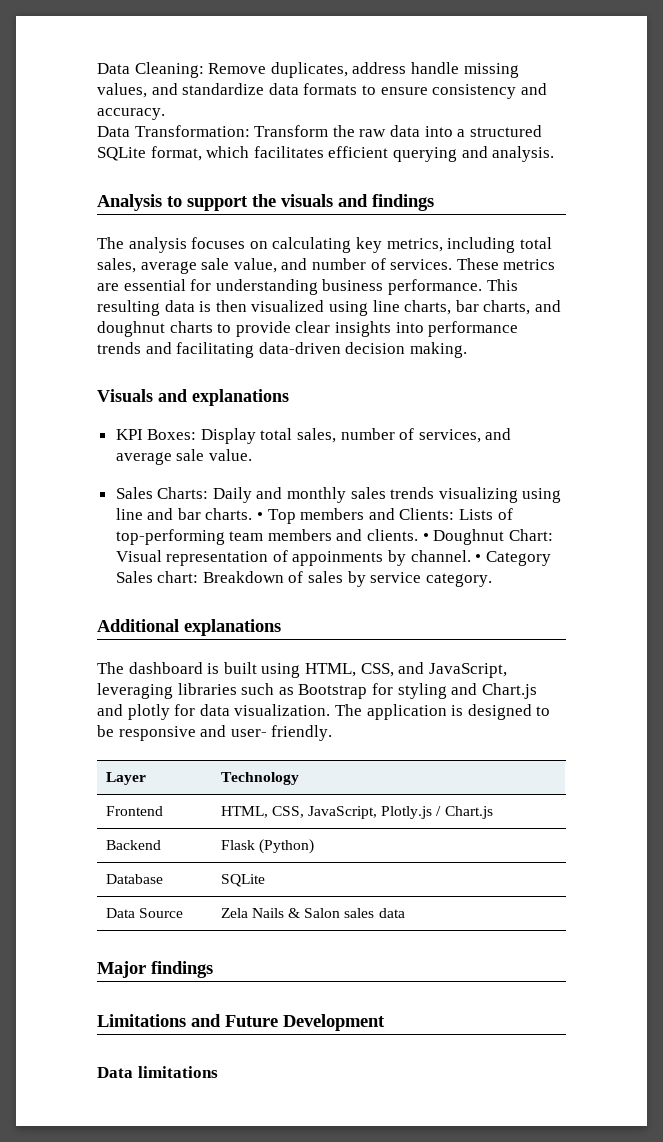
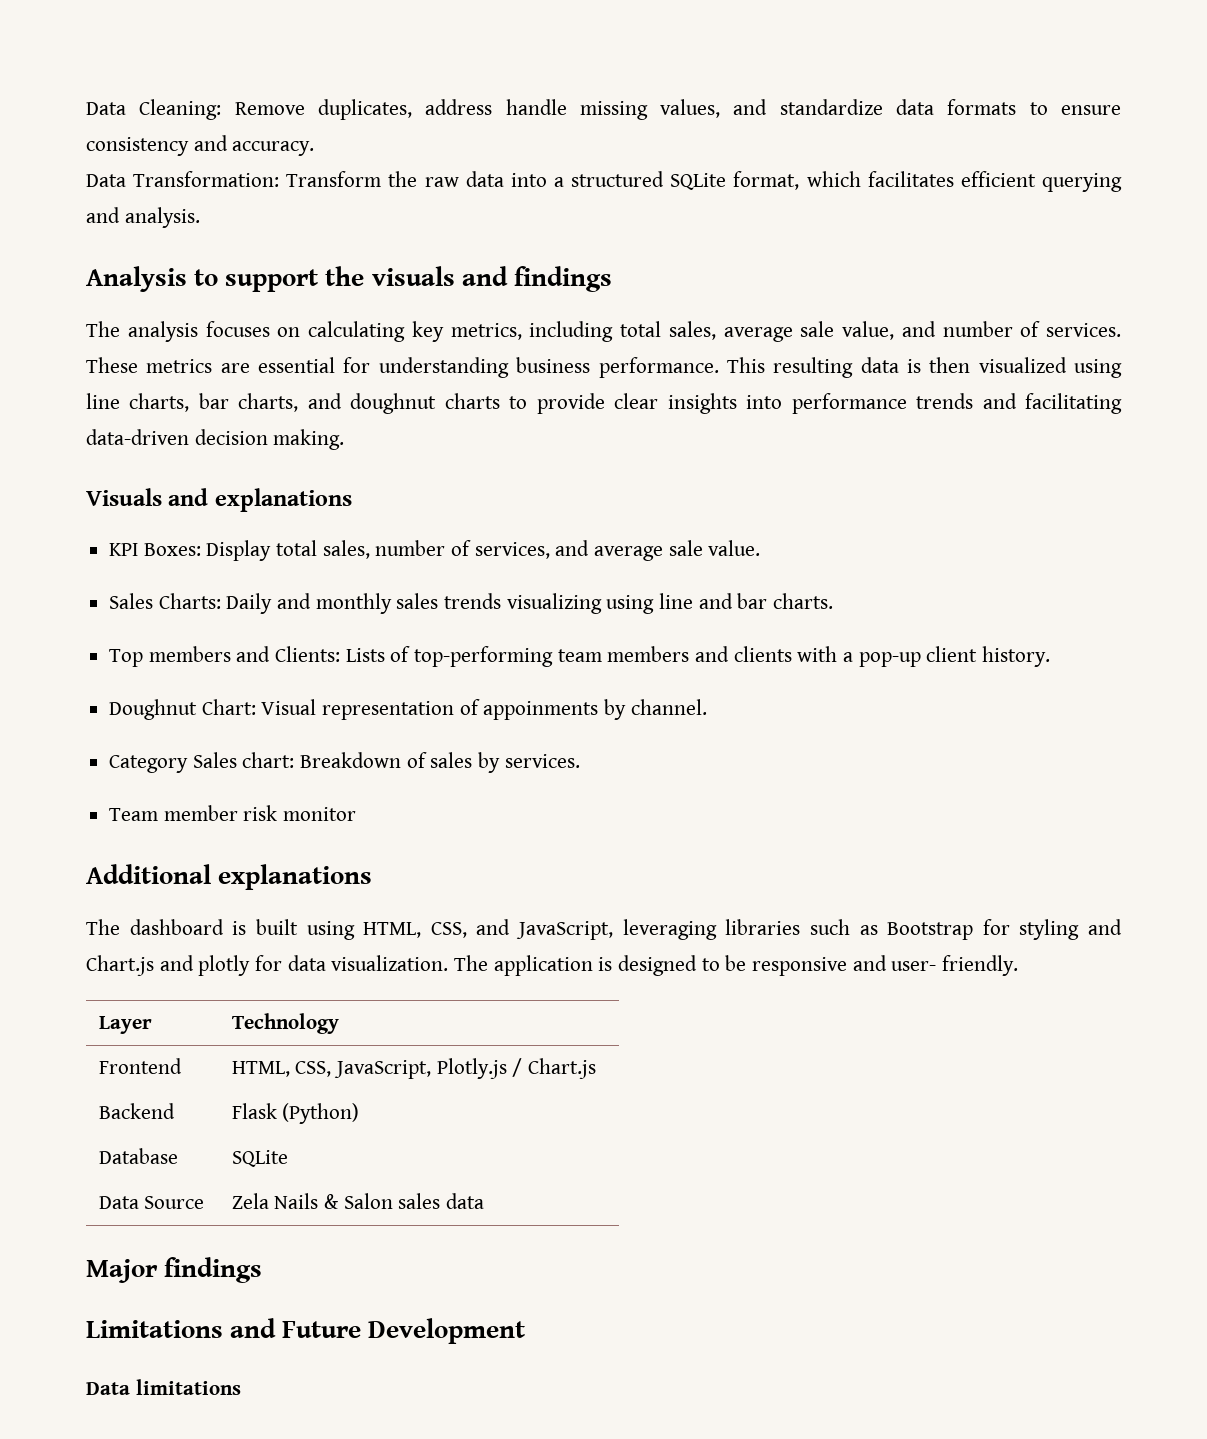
[257,512,264,520] • -> (834, 601) //
[367,529,429,541] clients. • -> [733,646,1051,667] clients with a pop-up client history. //
[475,554,482,562] • -> (707, 707) //
[370,572,492,587] service category. -> [504,754,580,768] [109,805,357,821] services. // Team member risk monitor

